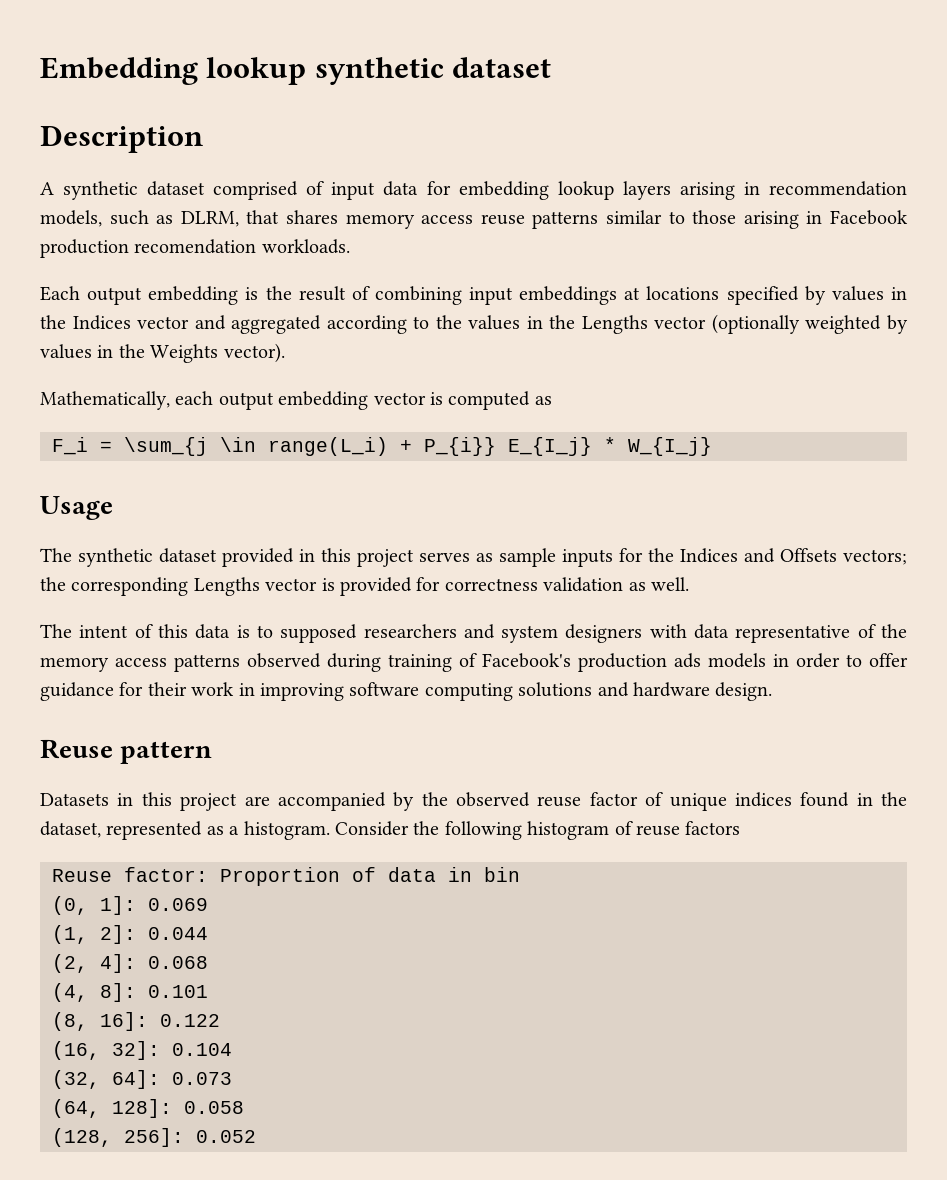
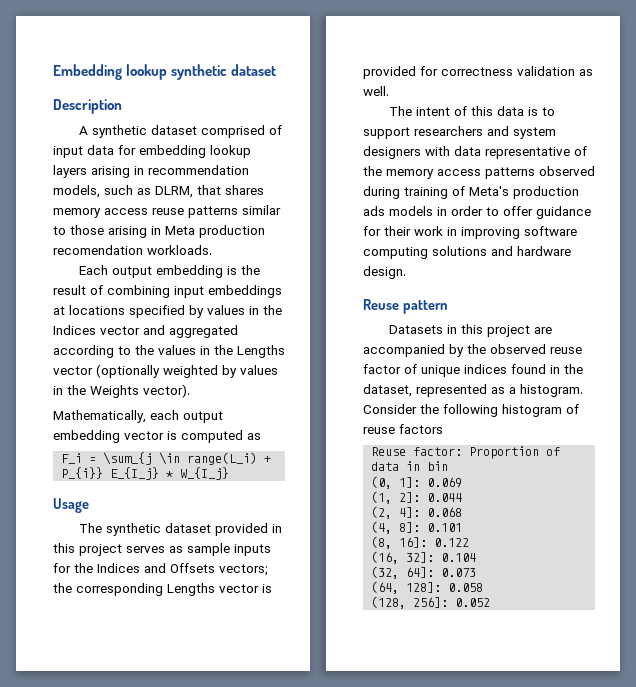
[830,210,909,225] Facebook -> [165,226,195,235] Meta
[280,624,358,643] supposed -> [363,127,410,139] support
[482,653,571,668] Facebook's -> [469,186,509,196] Meta's

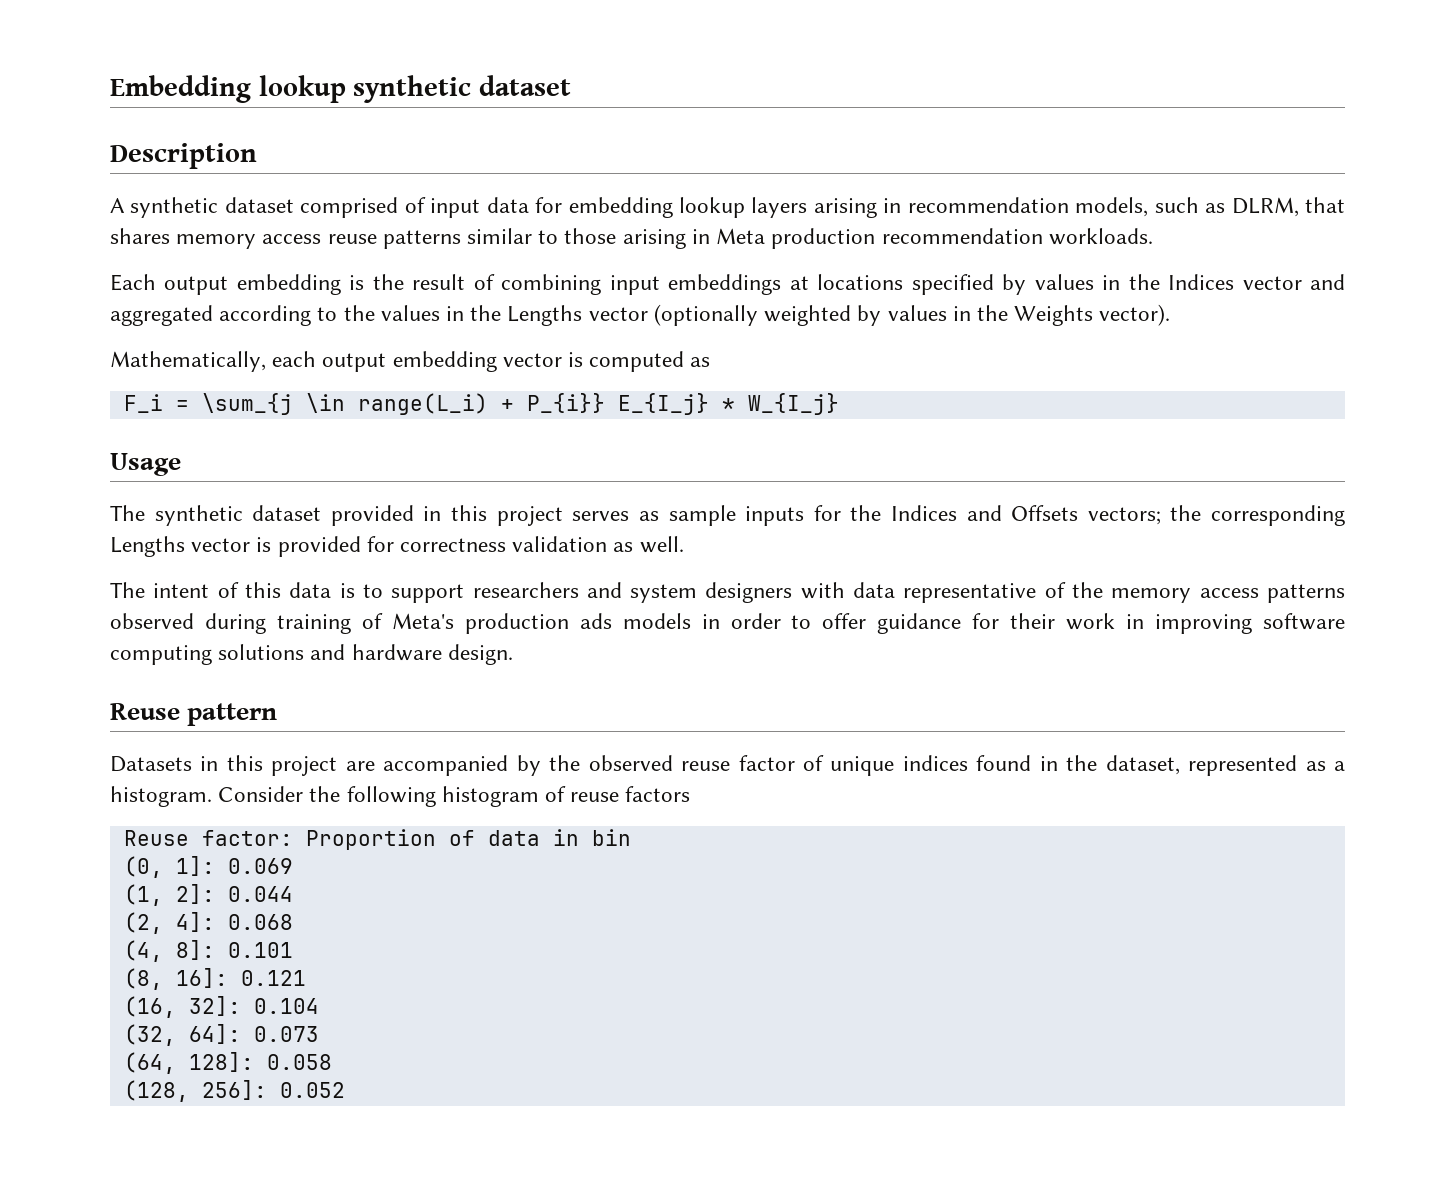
[53,245,143,255] recomendation -> [881,228,1043,244] recommendation
[434,538,470,547] 0.122 -> [240,970,306,986] 0.121

